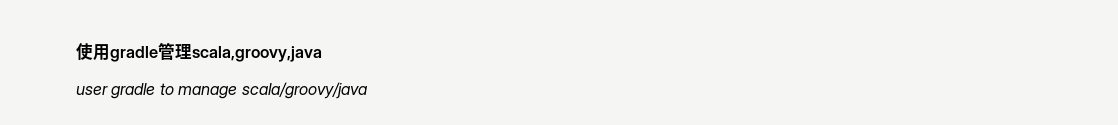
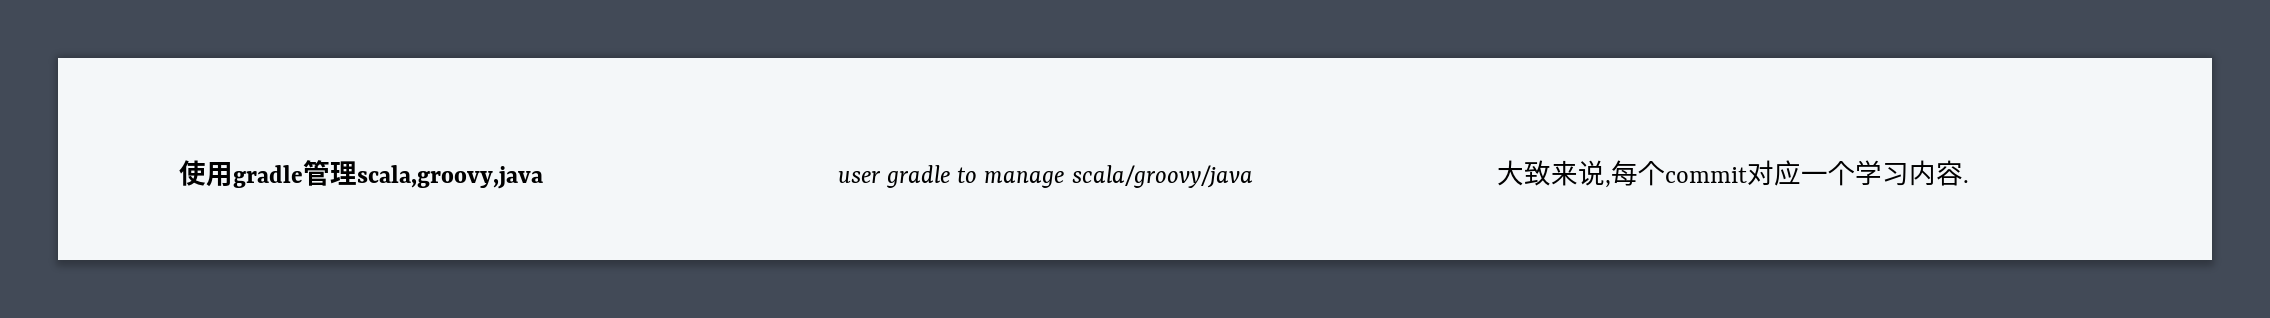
(367, 90) none -> [1497,160,1969,188] // 大致来说,每个commit对应一个学习内容.

